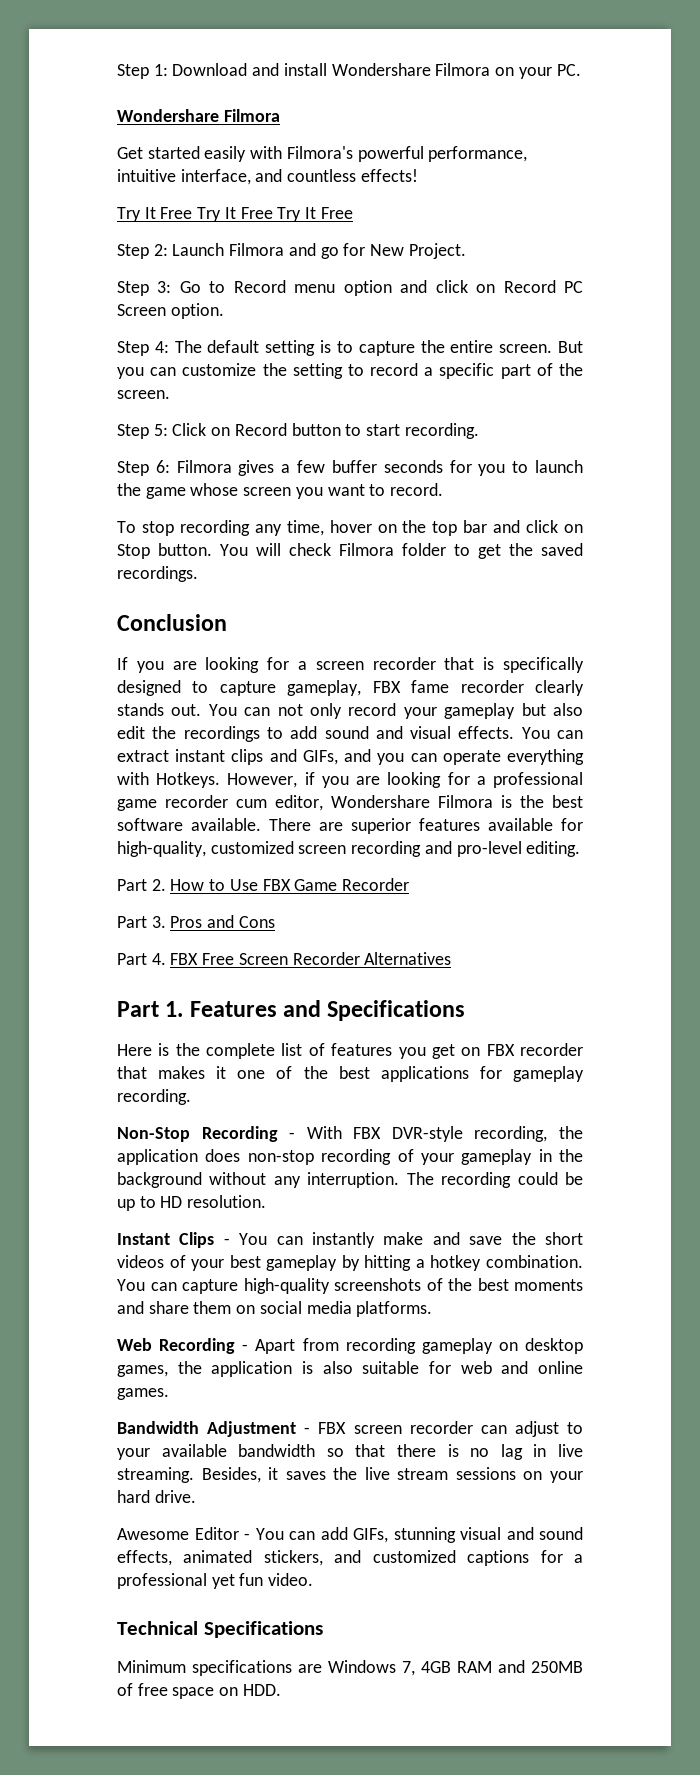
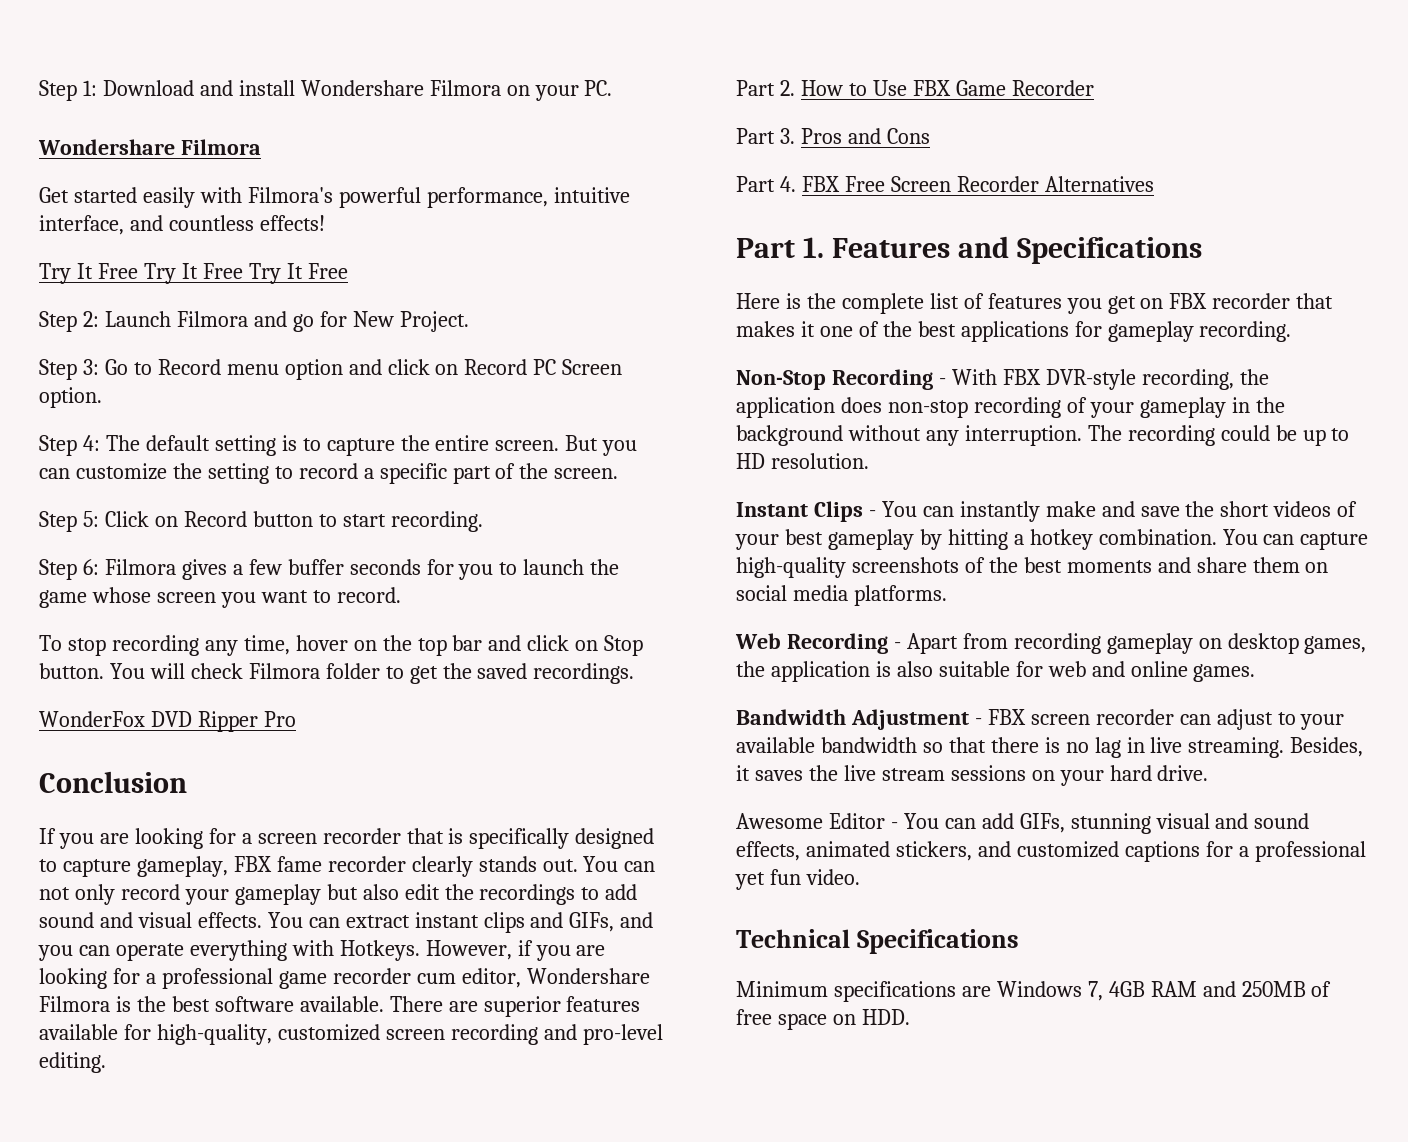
(198, 574) none -> [39,711,296,732] // WonderFox DVD Ripper Pro

